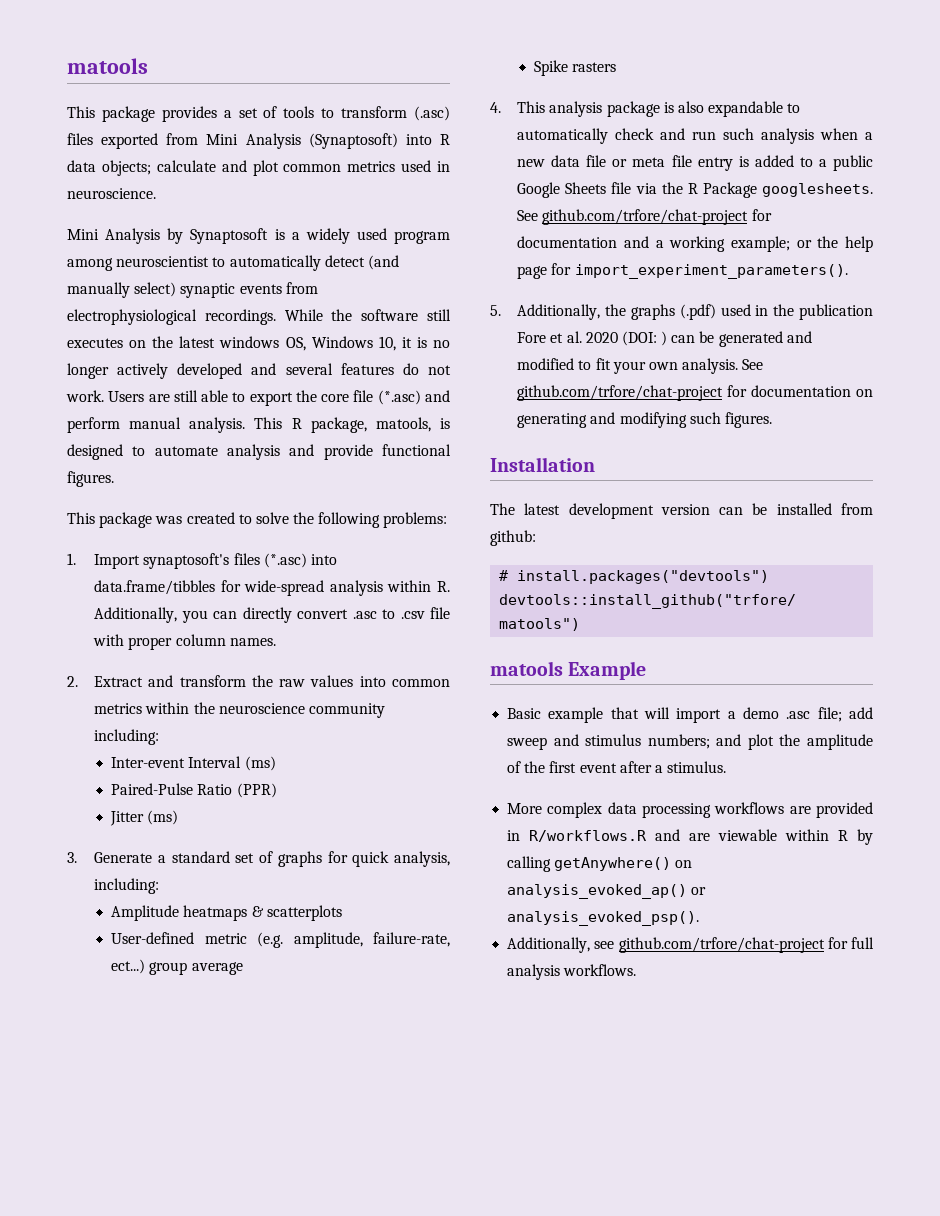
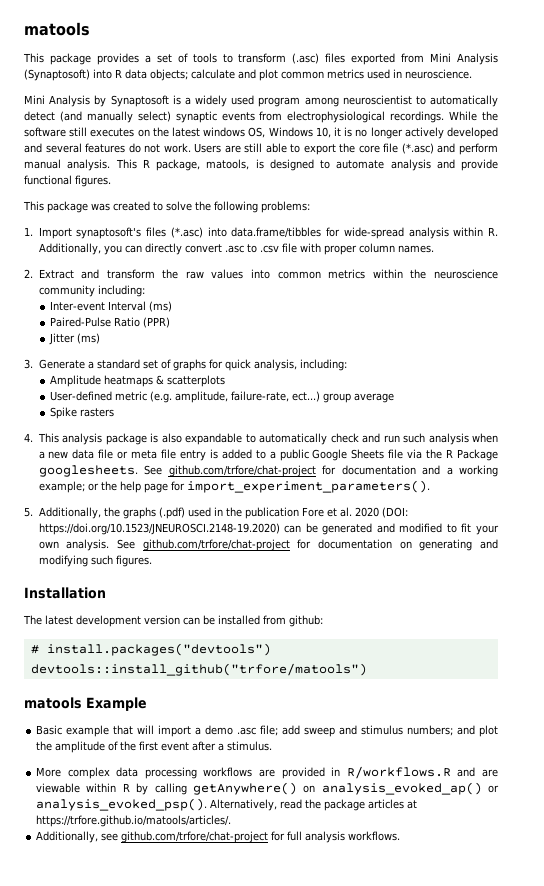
[661,331,668,346] ) -> [38,523,280,535] https://doi.org/10.1523/JNEUROSCI.2148-19.2020)
(700, 918) none -> [210,799,418,811] [36,815,232,827] Alternatively, read the package articles at https://trfore.github.io/matools/articles/.

